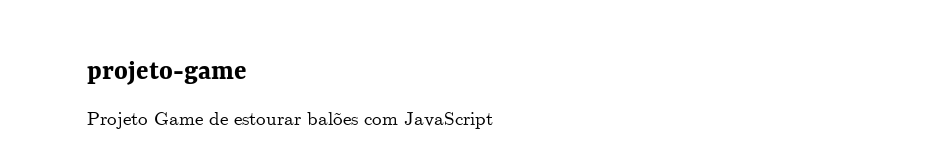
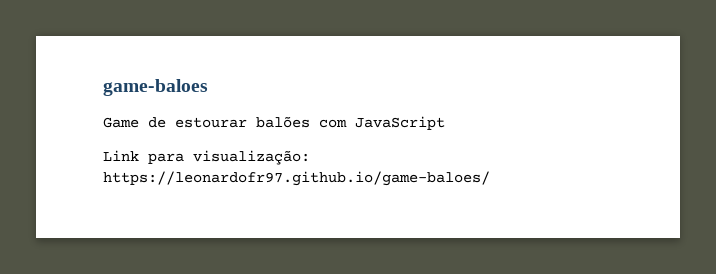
[87,61,247,85] [87,112,148,129] projeto-game // Projeto -> [103,79,208,96] game-baloes //
(493, 120) none -> [103,150,310,165] [103,171,490,186] // Link para visualização: https://leonardofr97.github.io/game-baloes/

